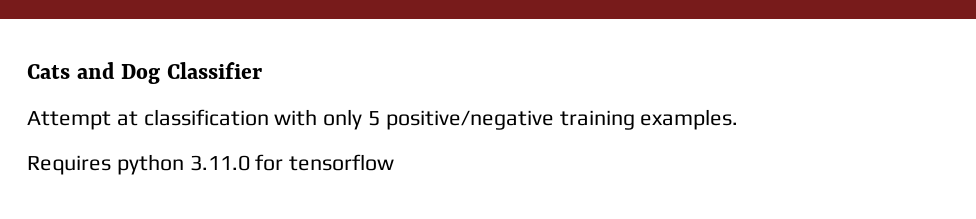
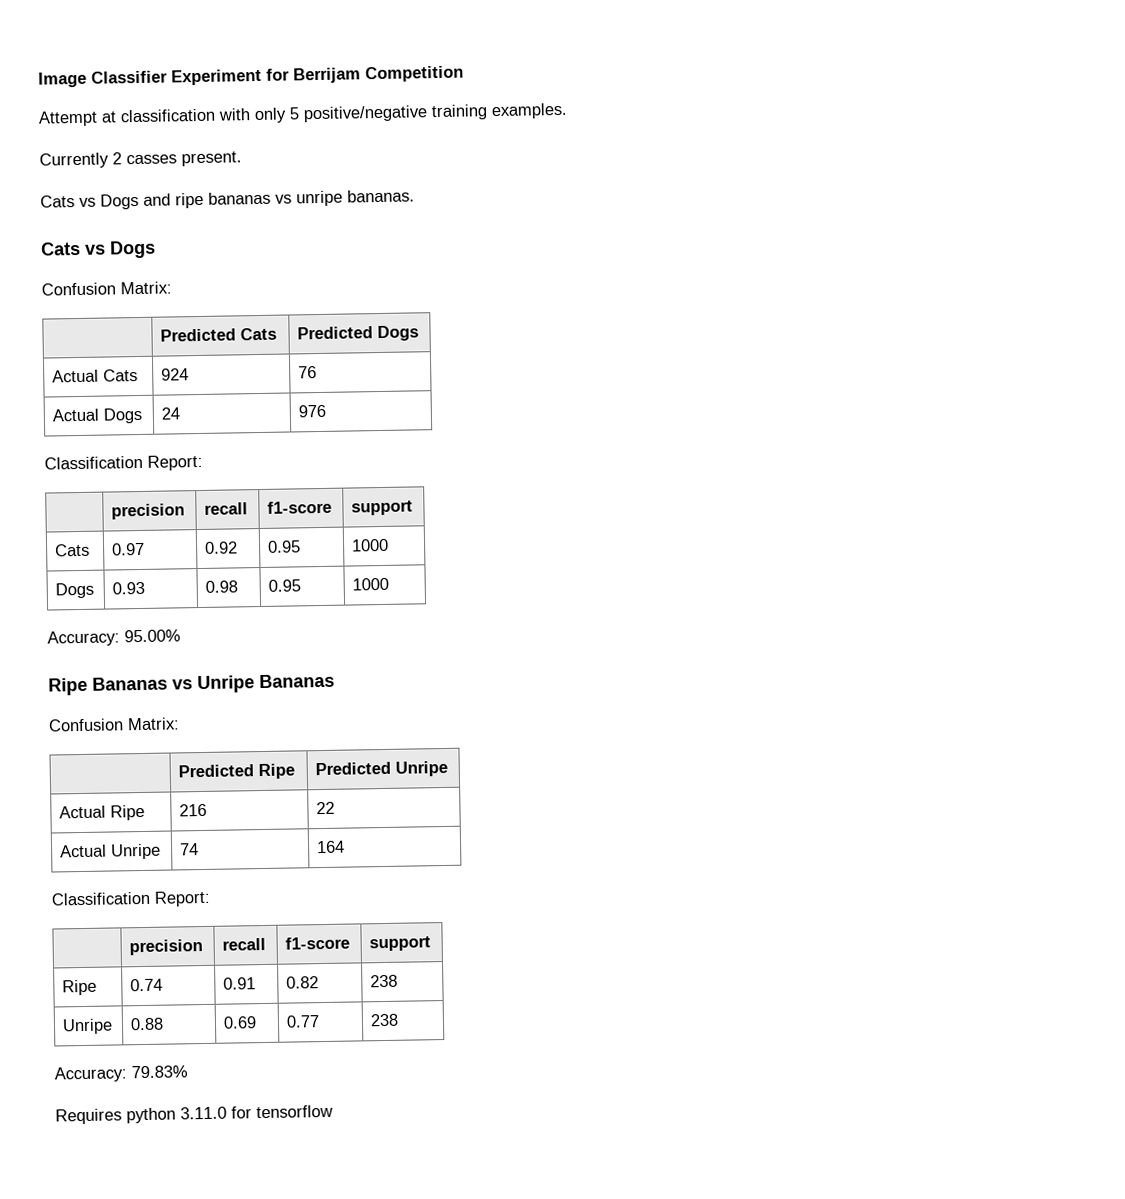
[27,62,262,84] Cats and Dog Classifier -> [38,65,464,88] Image Classifier Experiment for Berrijam Competition
(739, 119) none -> [39,151,242,169] [40,189,415,210] [41,240,156,259] [41,281,172,296] [160,327,278,342] [297,325,420,342] [52,369,139,383] [161,368,190,381] [298,366,318,379] [52,407,144,424] [161,407,181,420] [298,404,327,418] [44,454,203,471] [111,503,186,520] [204,502,249,515] [267,500,333,514] [351,500,414,516] [55,543,91,557] [112,542,146,556] [204,541,239,554] [267,540,302,553] [351,538,390,552] [55,582,95,599] [112,581,146,595] [205,580,239,593] [268,579,302,592] [352,577,390,591] [47,629,181,647] [48,673,335,696] [48,717,180,732] [178,763,296,780] [315,760,449,777] [59,804,146,821] [179,803,208,817] [316,801,336,815] [60,843,162,860] [179,843,200,856] [316,840,346,854] [51,890,211,907] [129,938,204,956] [222,937,267,951] [285,936,351,950] [369,936,432,952] [62,979,98,996] [130,978,164,992] [223,977,257,990] [286,976,320,989] [370,974,399,988] [62,1018,114,1035] [130,1017,165,1031] [223,1016,258,1029] [286,1015,321,1028] [370,1013,400,1027] [54,1065,188,1083] // Currently 2 casses present. // Cats vs Dogs and ripe bananas vs unripe bananas. // Cats vs Dogs // Confusion Matrix: // | Predicted Cats | Predicted Dogs // Actual Cats | 924 | 76 // Actual Dogs | 24 | 976 // Classification Report: // | precision | recall | f1-score | support // Cats | 0.97 | 0.92 | 0.95 | 1000 // Dogs | 0.93 | 0.98 | 0.95 | 1000 // Accuracy: 95.00% // Ripe Bananas vs Unripe Bananas // Confusion Matrix: // | Predicted Ripe | Predicted Unripe // Actual Ripe | 216 | 22 // Actual Unripe | 74 | 164 // Classification Report: // | precision | recall | f1-score | support // Ripe | 0.74 | 0.91 | 0.82 | 238 // Unripe | 0.88 | 0.69 | 0.77 | 238 // Accuracy: 79.83%

